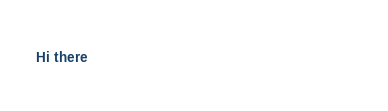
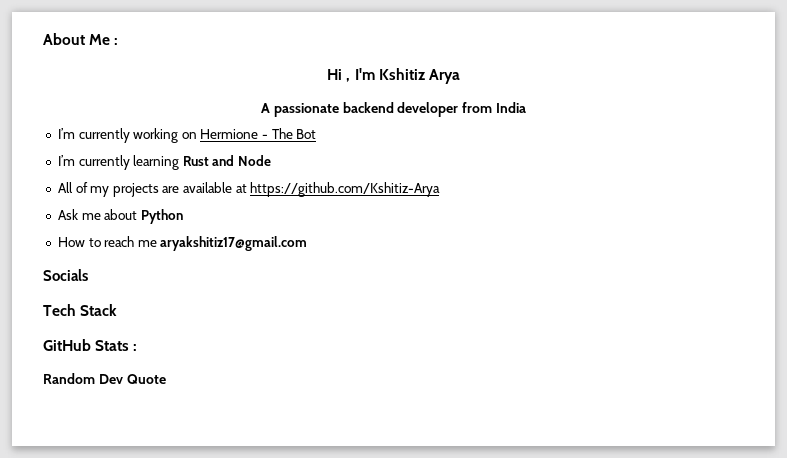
[36,51,88,62] Hi there -> [43,33,119,45] [327,68,460,84] [261,102,526,117] [57,128,317,143] [57,155,272,170] [57,182,441,197] [57,209,183,224] [57,236,308,251] [43,269,88,281] [43,304,118,316] [43,339,138,351] [43,373,166,384] About Me : // Hi , I'm Kshitiz Arya // A passionate backend developer from India // I’m currently working on Hermione - The Bot // I’m currently learning Rust and Node // All of my projects are available at https://github.com/Kshitiz-Arya // Ask me about Python // How to reach me aryakshitiz17@gmail.com // Socials // Tech Stack // GitHub Stats : // Random Dev Quote

